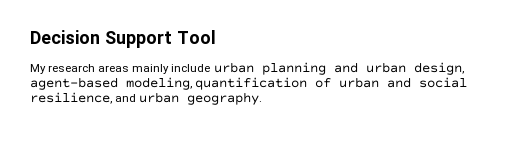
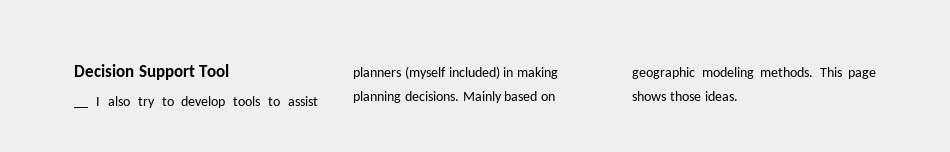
[30,62,464,75] [30,77,468,90] [30,92,263,105] My research areas mainly include urban planning and urban design, agent-based modeling, quantification of urban and social resilience, and urban geography. -> [74,106,88,108] [95,96,318,108] [353,66,559,79] [353,91,556,103] [632,67,876,79] [632,91,738,101] __ I also try to develop tools to assist planners (myself included) in making planning decisions. Mainly based on geographic modeling methods. This page shows those ideas.

